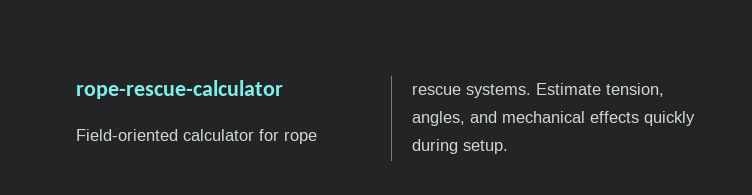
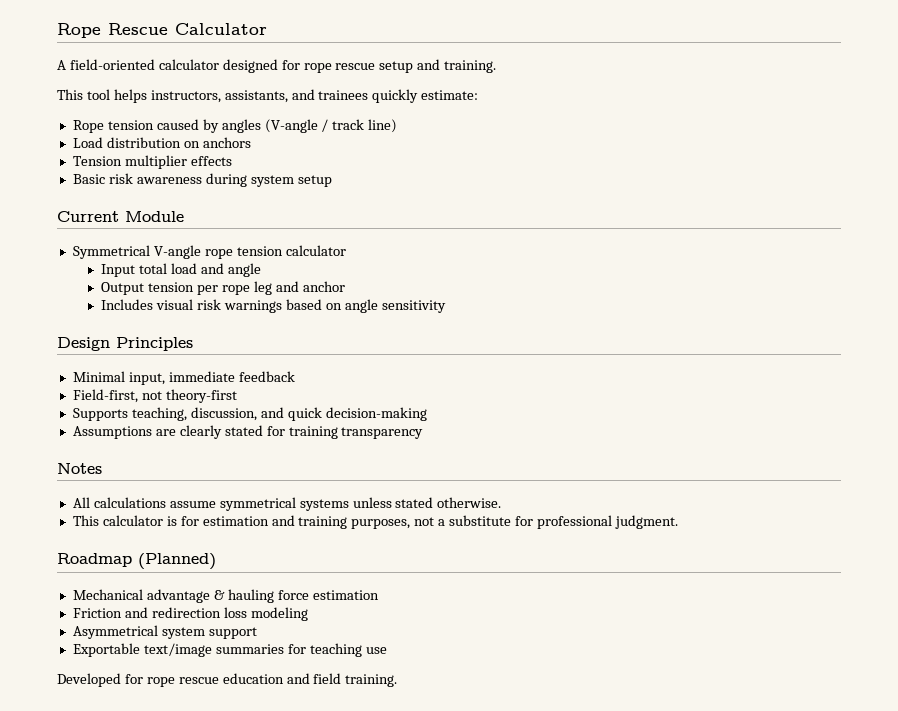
[76,80,283,99] [76,129,317,144] [412,83,664,98] [412,111,695,126] [412,139,508,154] rope-rescue-calculator // Field-oriented calculator for rope rescue systems. Estimate tension, angles, and mechanical effects quickly during setup. -> [57,23,267,38] [57,59,497,73] [57,89,479,103] [72,119,398,133] [72,137,251,148] [72,155,232,169] [72,173,332,187] [57,211,184,222] [72,245,346,259] [101,263,261,277] [101,281,345,295] [101,299,446,313] [57,337,193,351] [72,371,295,385] [72,389,237,403] [72,407,427,421] [72,425,424,439] [57,463,102,474] [72,497,502,511] [72,515,678,529] [57,553,216,570] [72,589,379,603] [72,607,308,621] [72,625,257,639] [72,643,387,657] [57,673,398,687] Rope Rescue Calculator // A field-oriented calculator designed for rope rescue setup and training. // This tool helps instructors, assistants, and trainees quickly estimate: // Rope tension caused by angles (V-angle / track line) // Load distribution on anchors // Tension multiplier effects // Basic risk awareness during system setup // Current Module // Symmetrical V-angle rope tension calculator // Input total load and angle // Output tension per rope leg and anchor // Includes visual risk warnings based on angle sensitivity // Design Principles // Minimal input, immediate feedback // Field-first, not theory-first // Supports teaching, discussion, and quick decision-making // Assumptions are clearly stated for training transparency // Notes // All calculations assume symmetrical systems unless stated otherwise. // This calculator is for estimation and training purposes, not a substitute for professional judgment. // Roadmap (Planned) // Mechanical advantage & hauling force estimation // Friction and redirection loss modeling // Asymmetrical system support // Exportable text/image summaries for teaching use // Developed for rope rescue education and field training.

